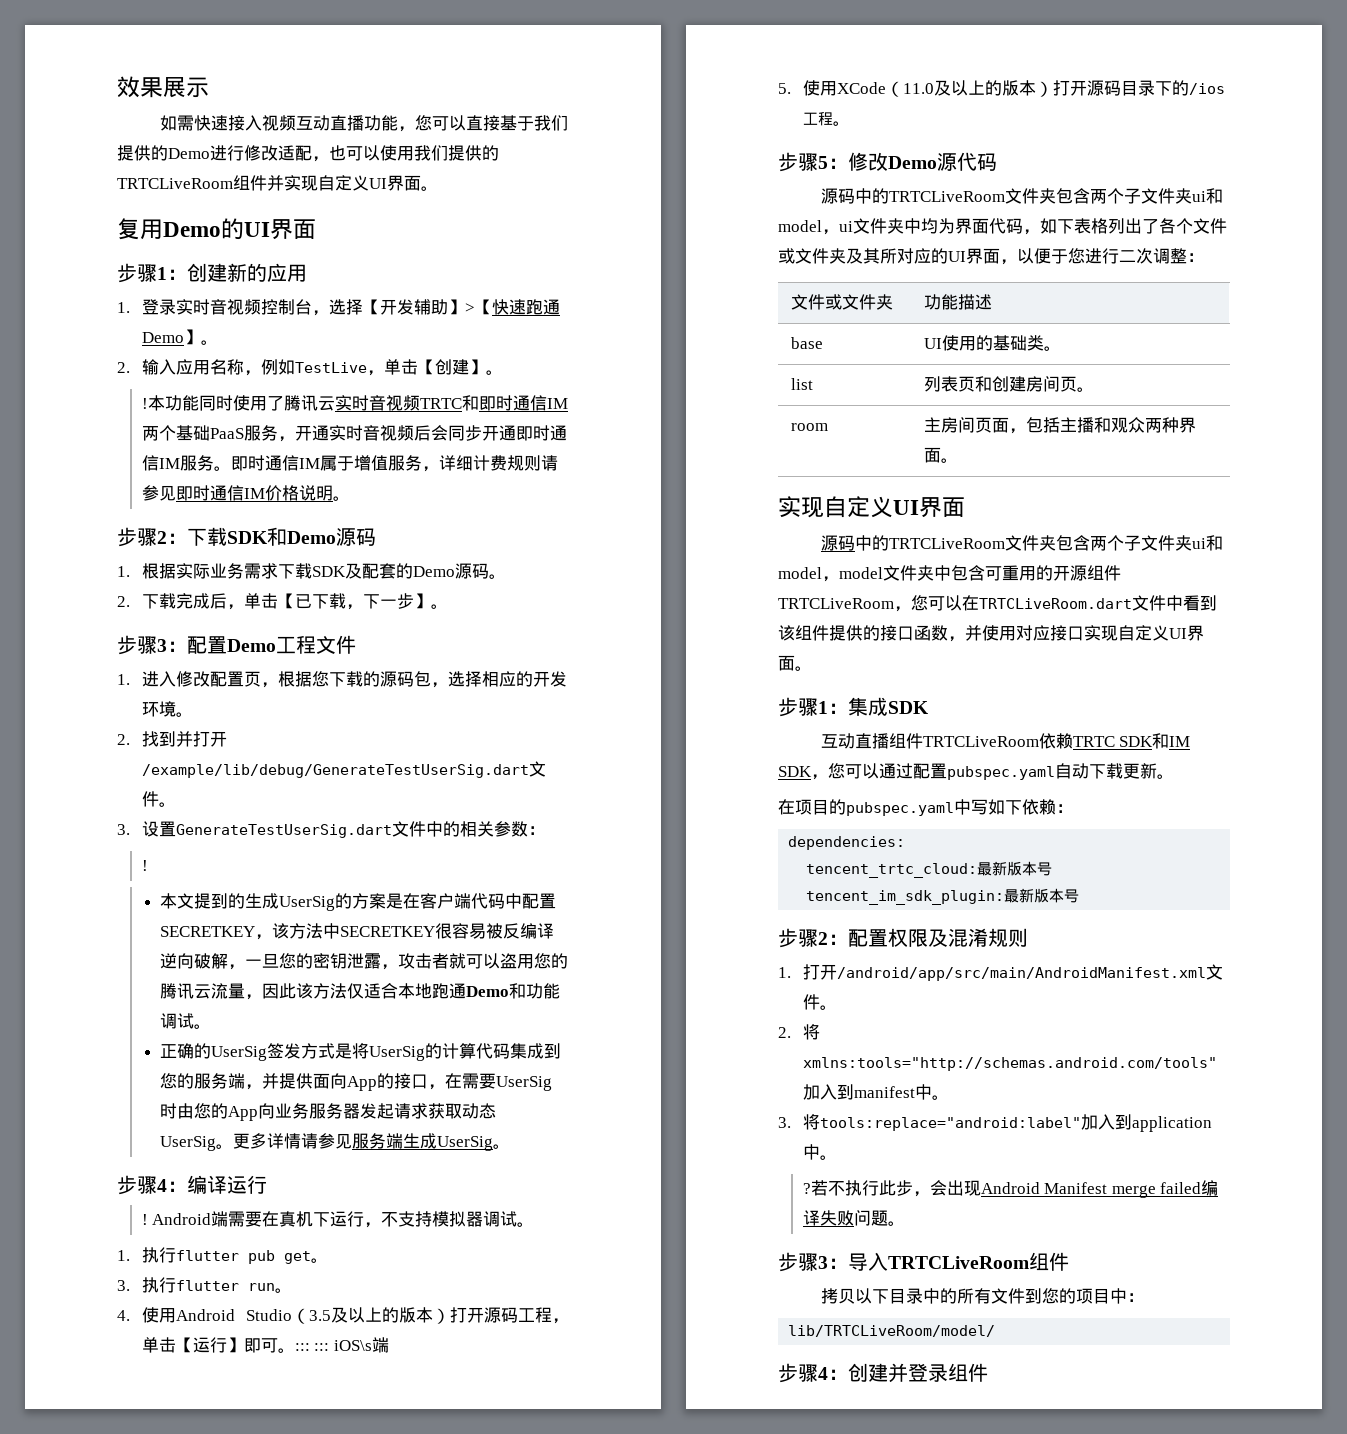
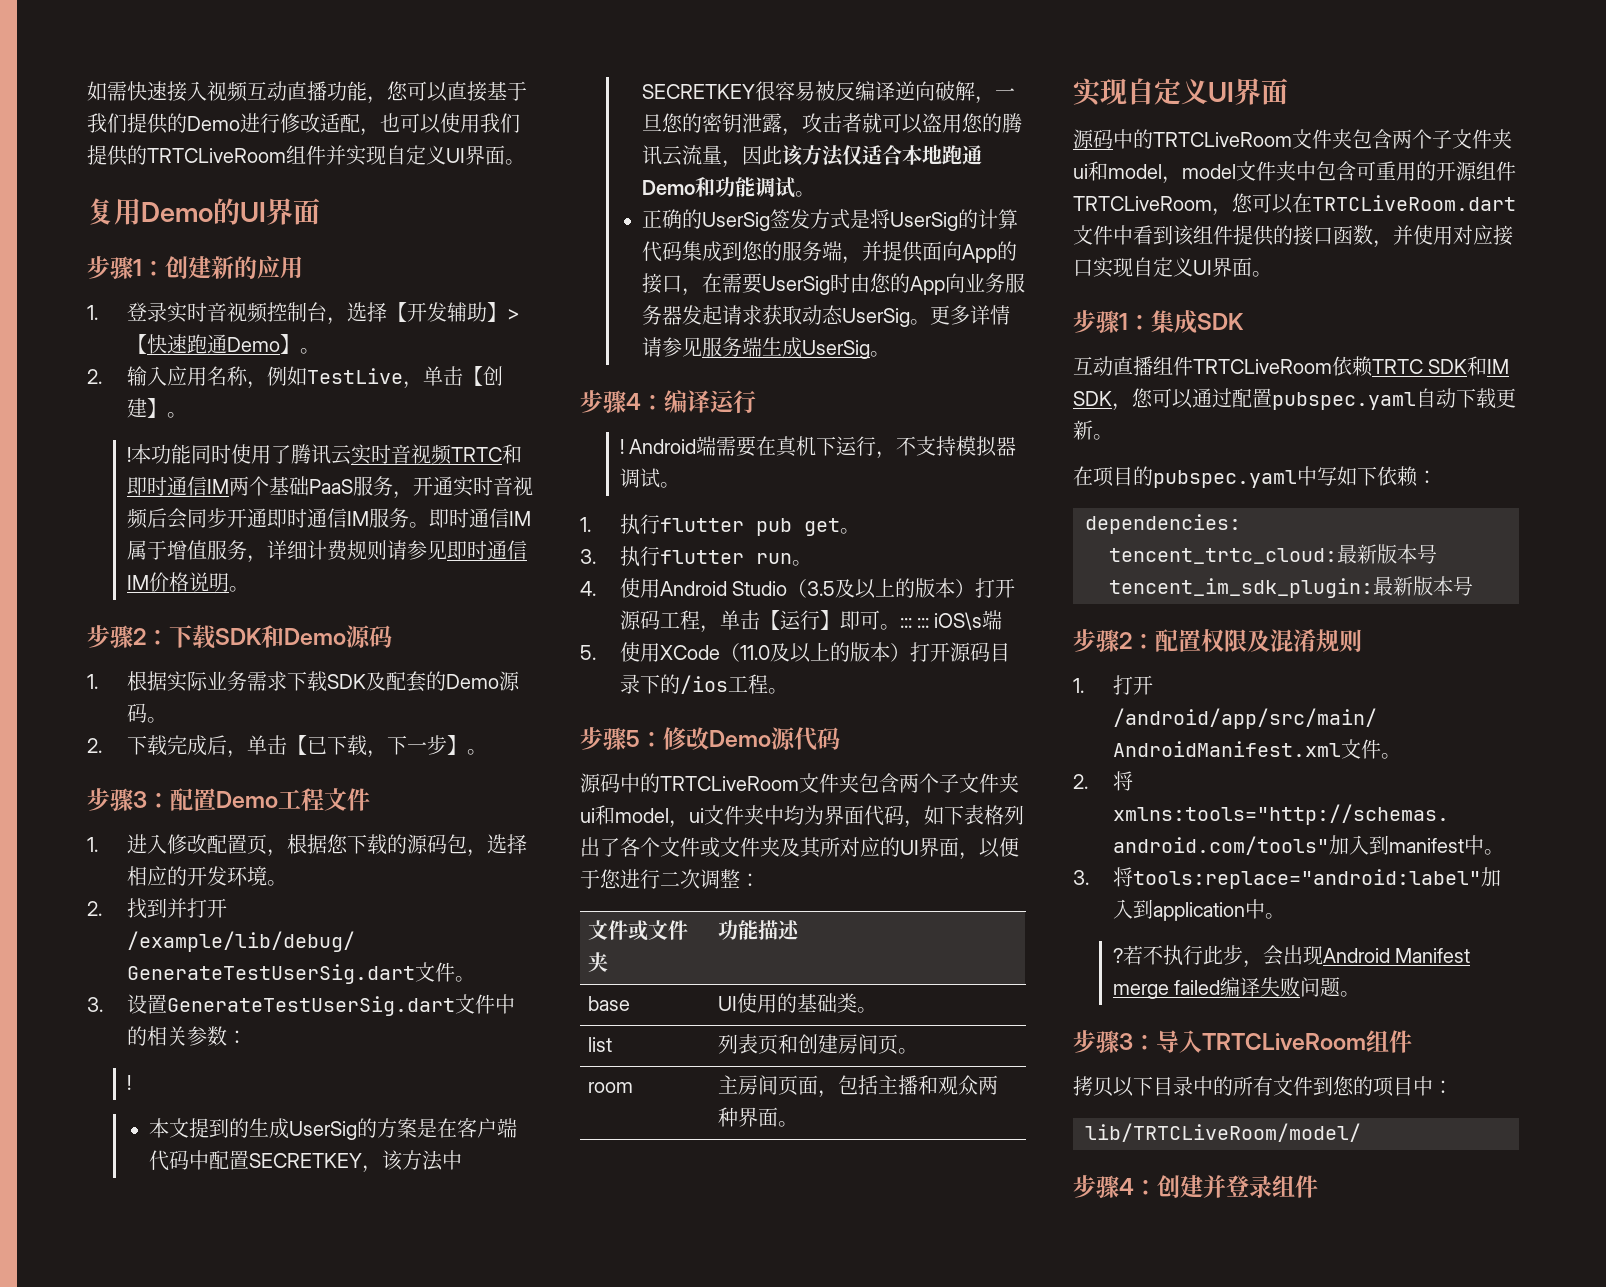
[117,76,209,98] 效果展示 // -> (87, 91) none

